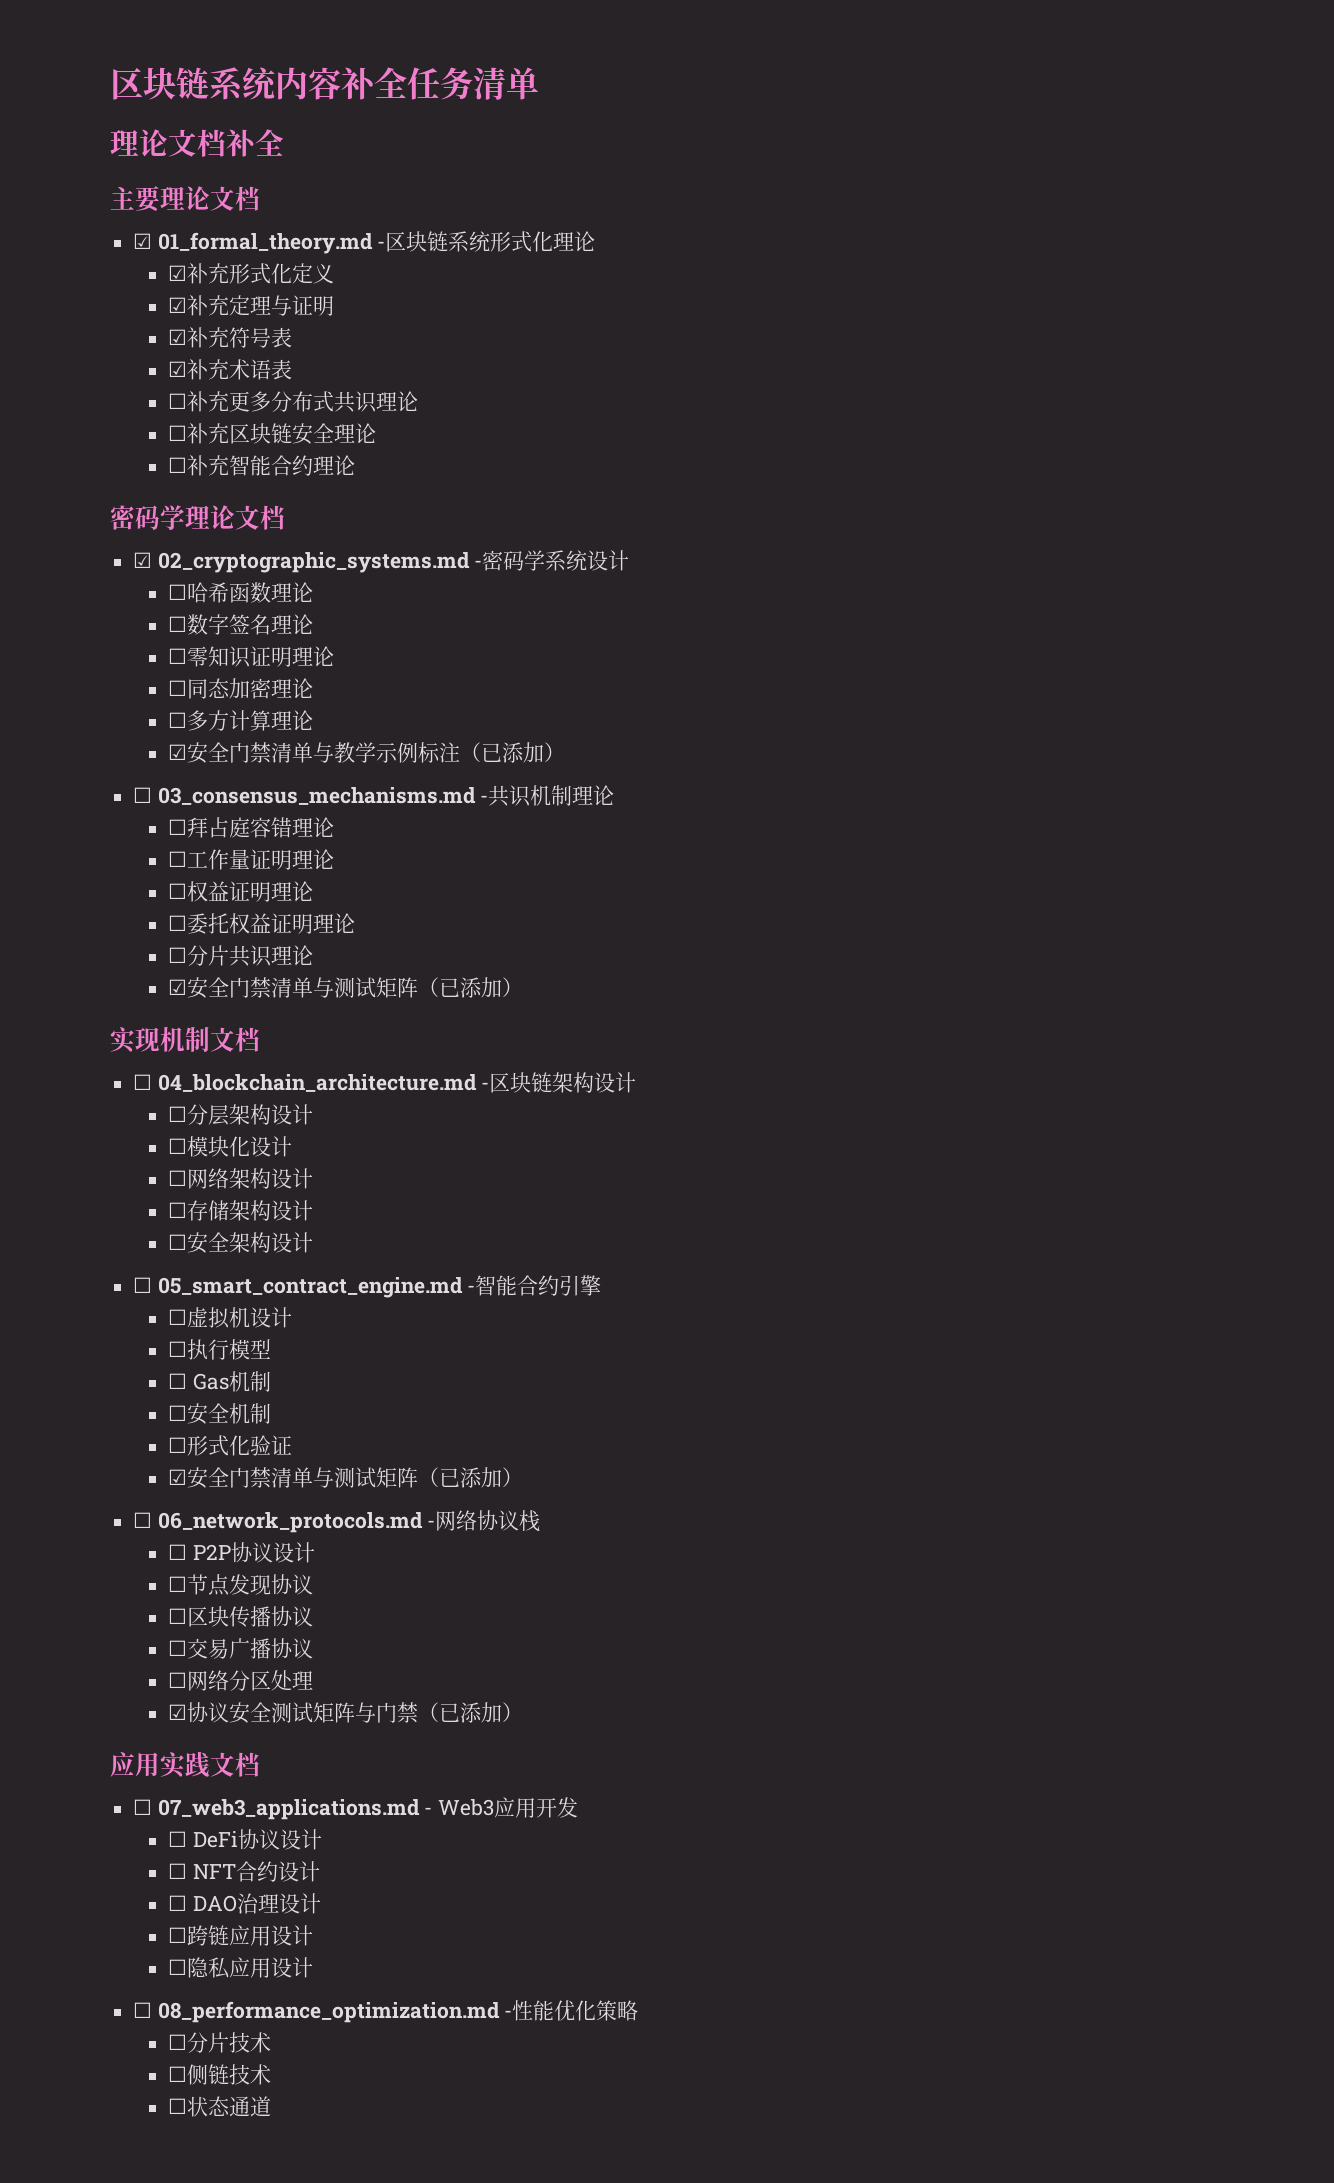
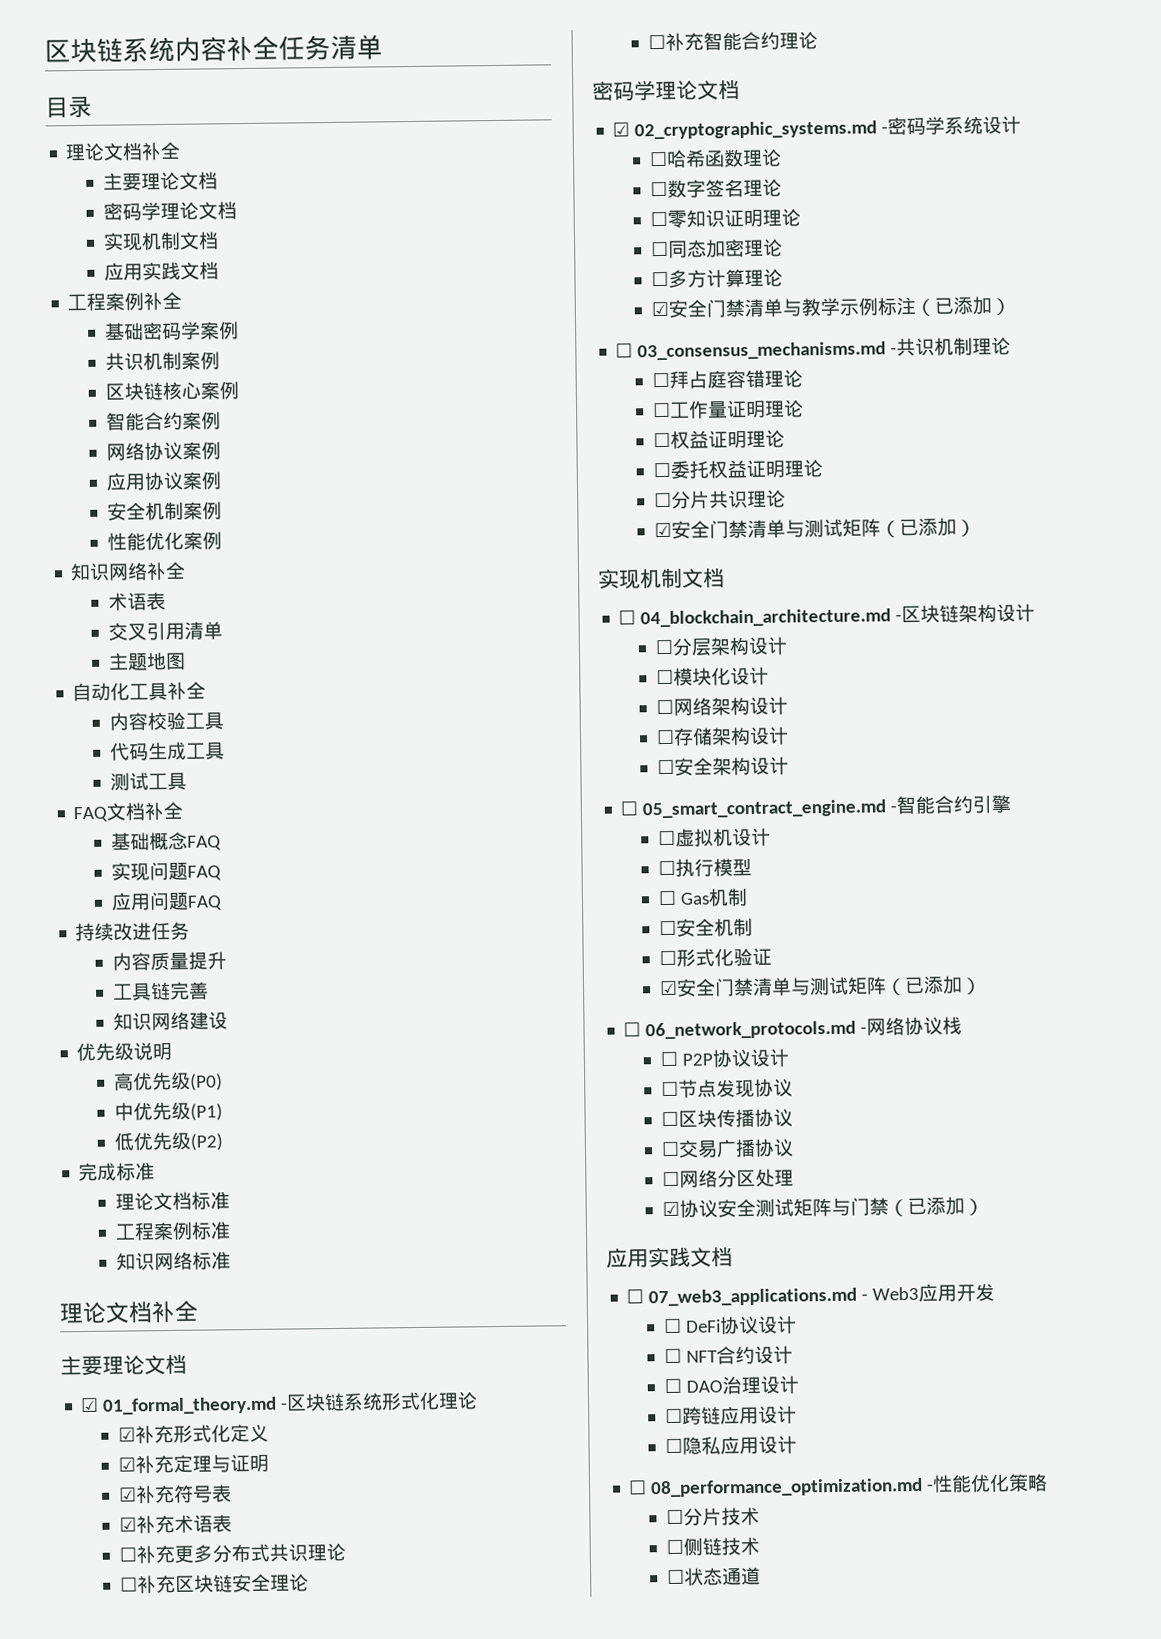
(539, 83) none -> [45,95,92,119] [65,141,182,162] [102,171,218,191] [102,201,237,221] [102,231,219,251] [103,261,219,281] [67,291,183,312] [103,321,239,341] [104,351,220,371] [104,381,239,401] [105,411,221,431] [105,441,221,461] [105,471,221,491] [106,501,222,521] [106,531,222,551] [70,561,187,582] [107,591,166,611] [107,621,223,641] [107,651,186,671] [72,681,207,702] [108,711,224,731] [109,741,225,761] [109,772,187,791] [73,801,184,823] [110,831,222,851] [110,861,222,881] [110,891,223,911] [75,921,191,942] [111,951,227,971] [111,981,209,1001] [112,1011,228,1031] [76,1042,173,1062] [113,1071,223,1091] [113,1101,223,1121] [113,1131,223,1151] [78,1162,156,1182] [114,1191,230,1211] [114,1221,231,1241] [115,1251,231,1271] // 目录 // 理论文档补全 // 主要理论文档 // 密码学理论文档 // 实现机制文档 // 应用实践文档 // 工程案例补全 // 基础密码学案例 // 共识机制案例 // 区块链核心案例 // 智能合约案例 // 网络协议案例 // 应用协议案例 // 安全机制案例 // 性能优化案例 // 知识网络补全 // 术语表 // 交叉引用清单 // 主题地图 // 自动化工具补全 // 内容校验工具 // 代码生成工具 // 测试工具 // FAQ文档补全 // 基础概念FAQ // 实现问题FAQ // 应用问题FAQ // 持续改进任务 // 内容质量提升 // 工具链完善 // 知识网络建设 // 优先级说明 // 高优先级(P0) // 中优先级(P1) // 低优先级(P2) // 完成标准 // 理论文档标准 // 工程案例标准 // 知识网络标准

